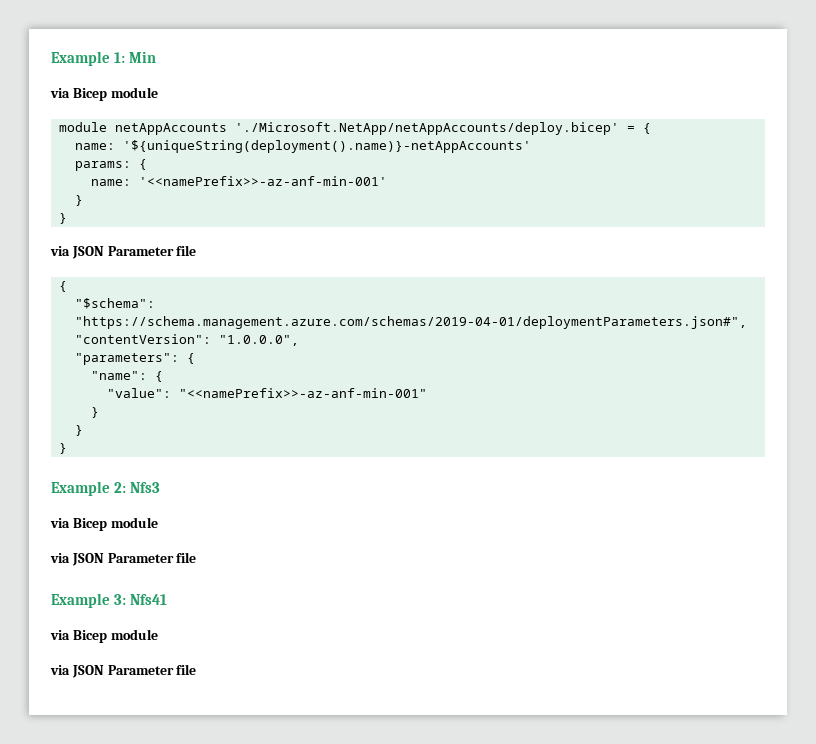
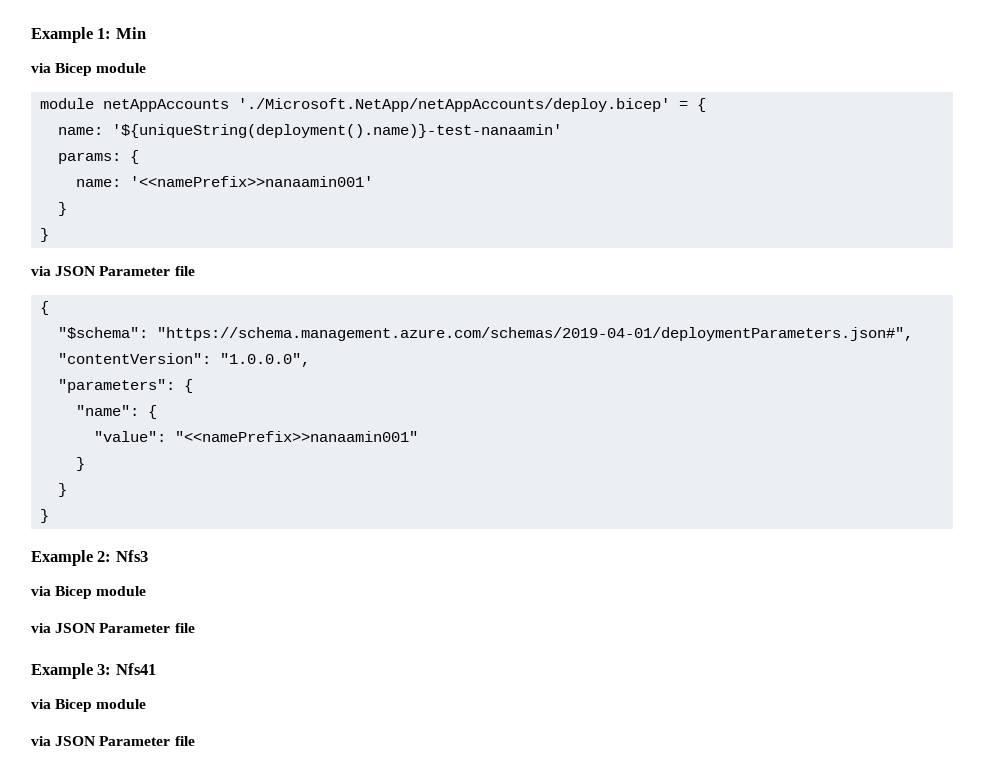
[123,140,532,153] '${uniqueString(deployment().name)}-netAppAccounts' -> [112,124,563,138] '${uniqueString(deployment().name)}-test-nanaamin'
[139,176,388,186] '<<namePrefix>>-az-anf-min-001' -> [130,176,374,187] '<<namePrefix>>nanaamin001'
[179,388,428,398] "<<namePrefix>>-az-anf-min-001" -> [175,431,419,442] "<<namePrefix>>nanaamin001"

